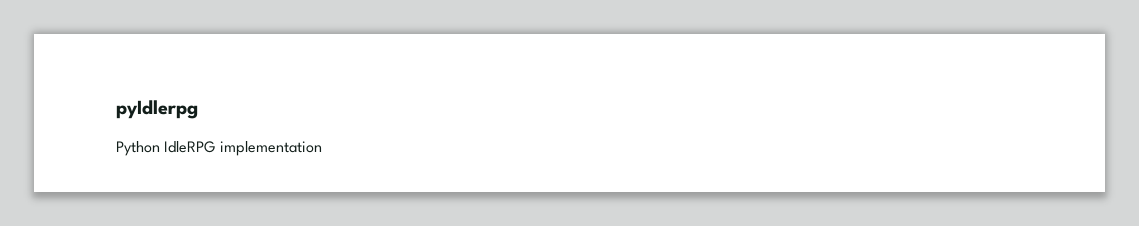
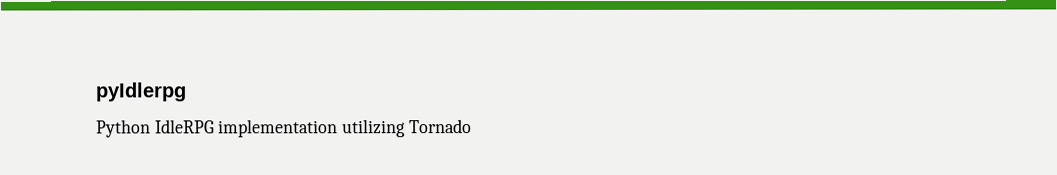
(322, 148) none -> [342,119,472,138] utilizing Tornado

